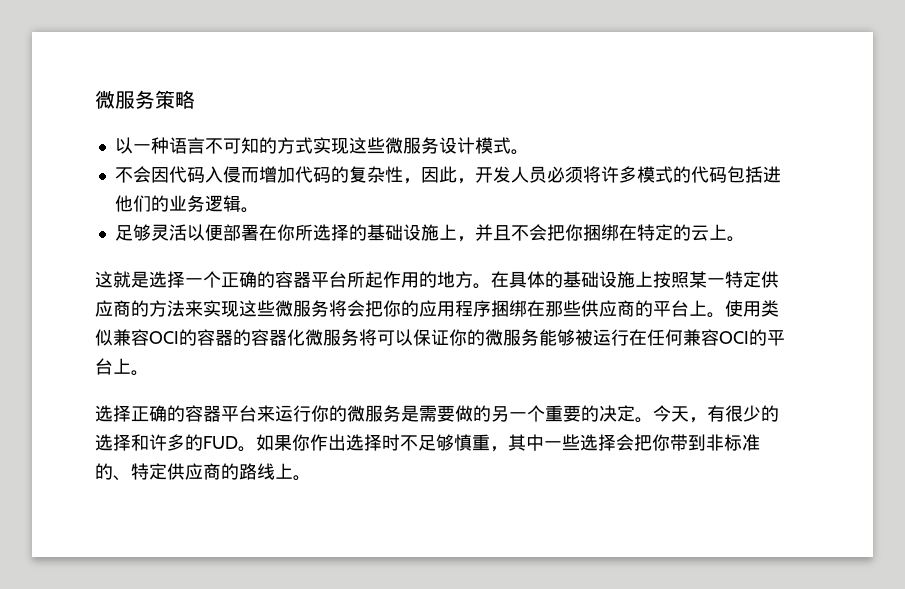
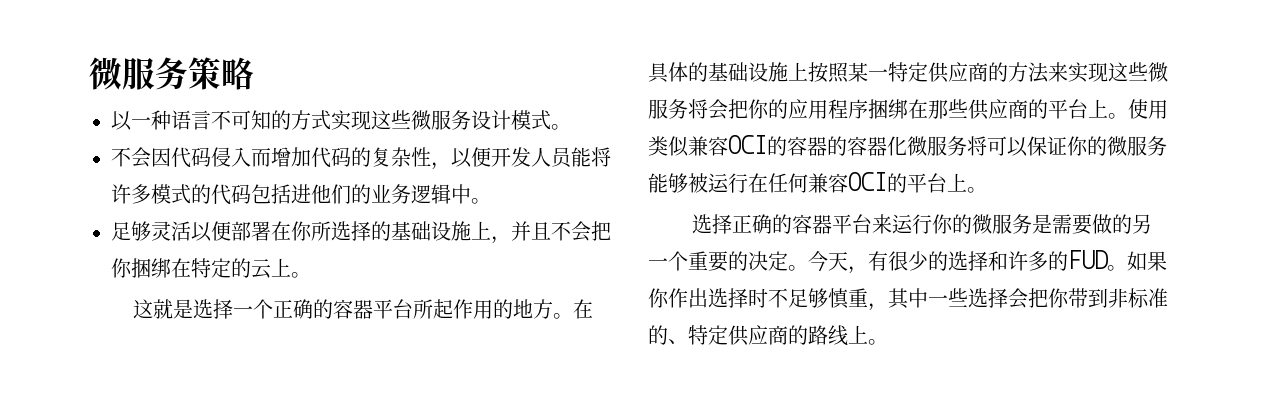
[204,166,241,183] 入侵 -> [211,147,251,167] 侵入
[420,166,475,184] 因此， -> [451,147,491,168] 以便
[546,166,583,183] 必须 -> [571,147,591,167] 能
(241, 203) none -> [451,184,471,204] 中

